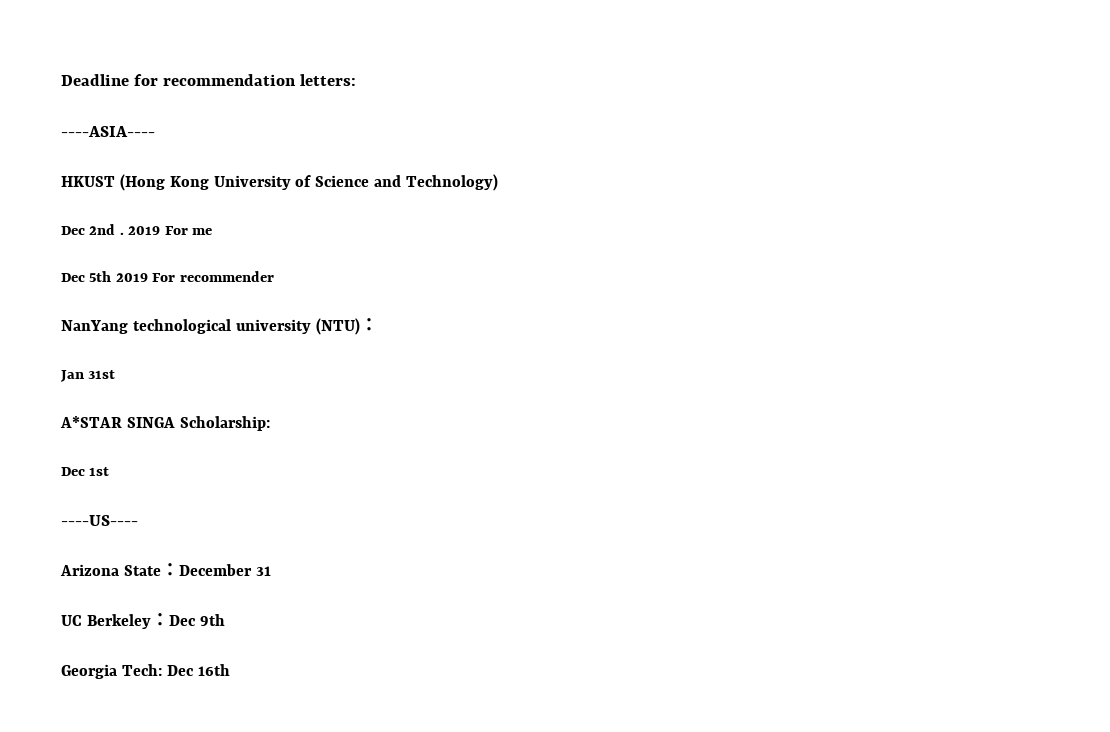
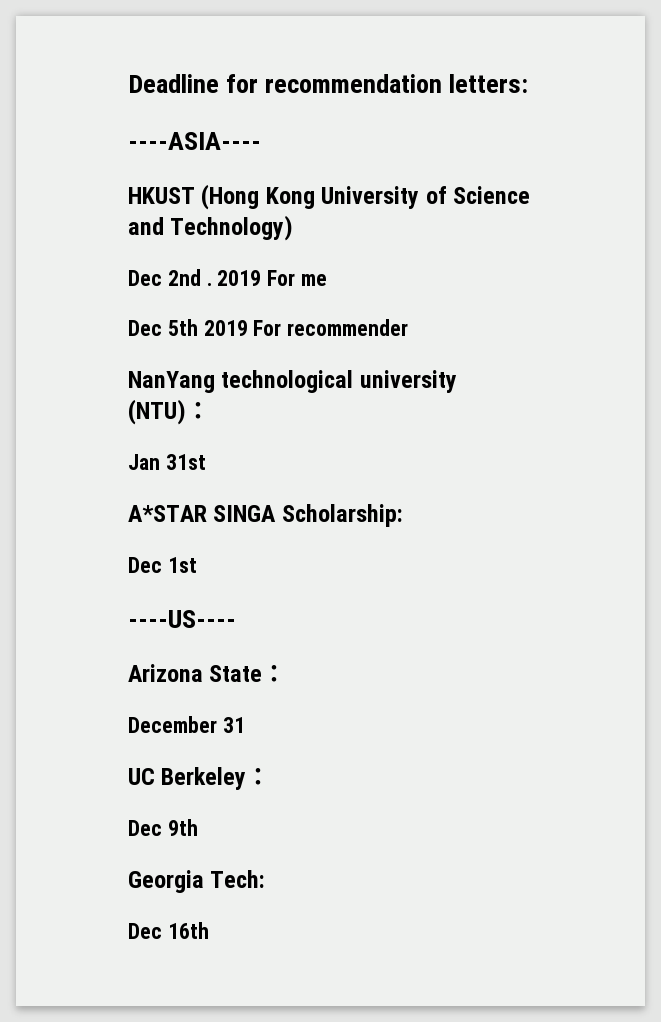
(179, 569) none -> (287, 673) //
(169, 619) none -> (271, 776) //
(162, 670) none -> (266, 879) //

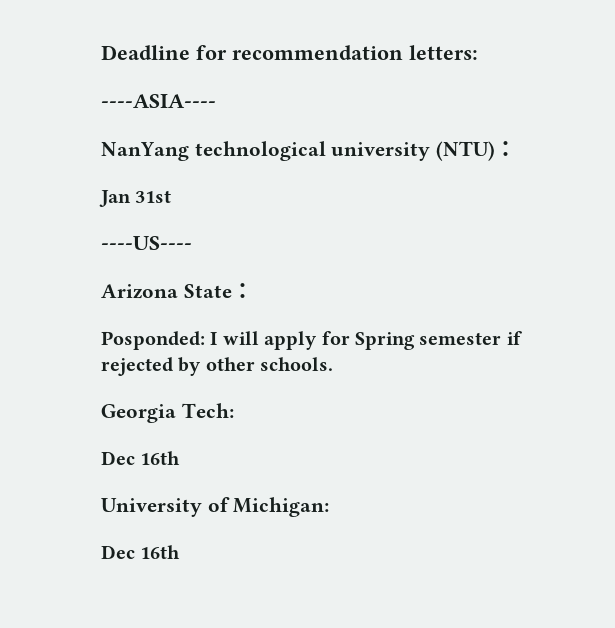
[128,184,531,210] [128,215,294,241] [128,269,328,286] [128,319,409,336] // HKUST (Hong Kong University of Science and Technology) // Dec 2nd . 2019 For me // Dec 5th 2019 For recommender -> (216, 101) none
[128,504,403,527] [128,557,197,573] // A*STAR SINGA Scholarship: // Dec 1st -> (172, 196) none
[128,716,245,733] [128,767,271,790] [128,819,198,836] December 31 // UC Berkeley： // Dec 9th -> [101,331,522,350] [101,357,334,376] Posponded: I will apply for Spring semester if rejected by other schools.
(209, 930) none -> [101,497,330,517] [101,545,181,559] // University of Michigan: // Dec 16th

